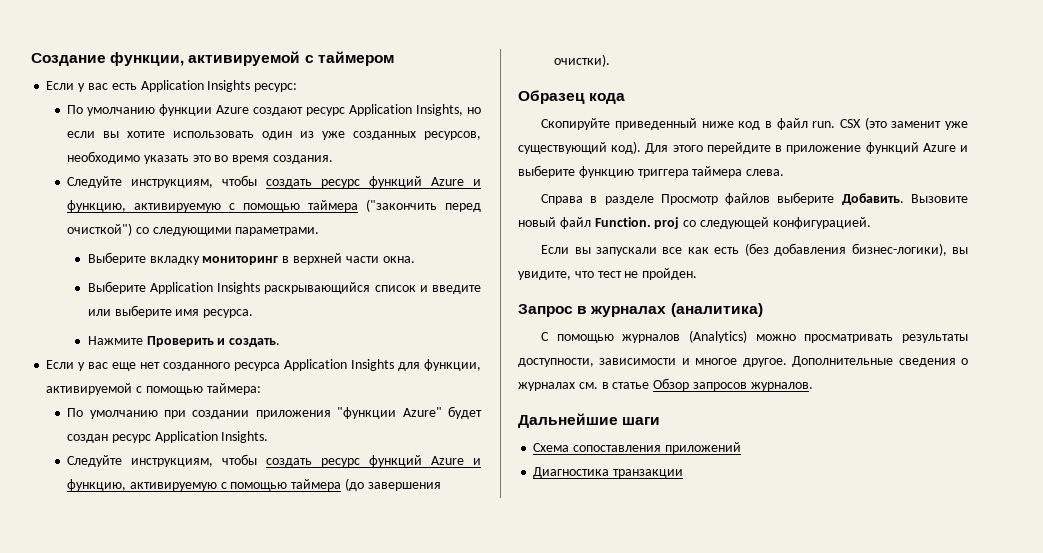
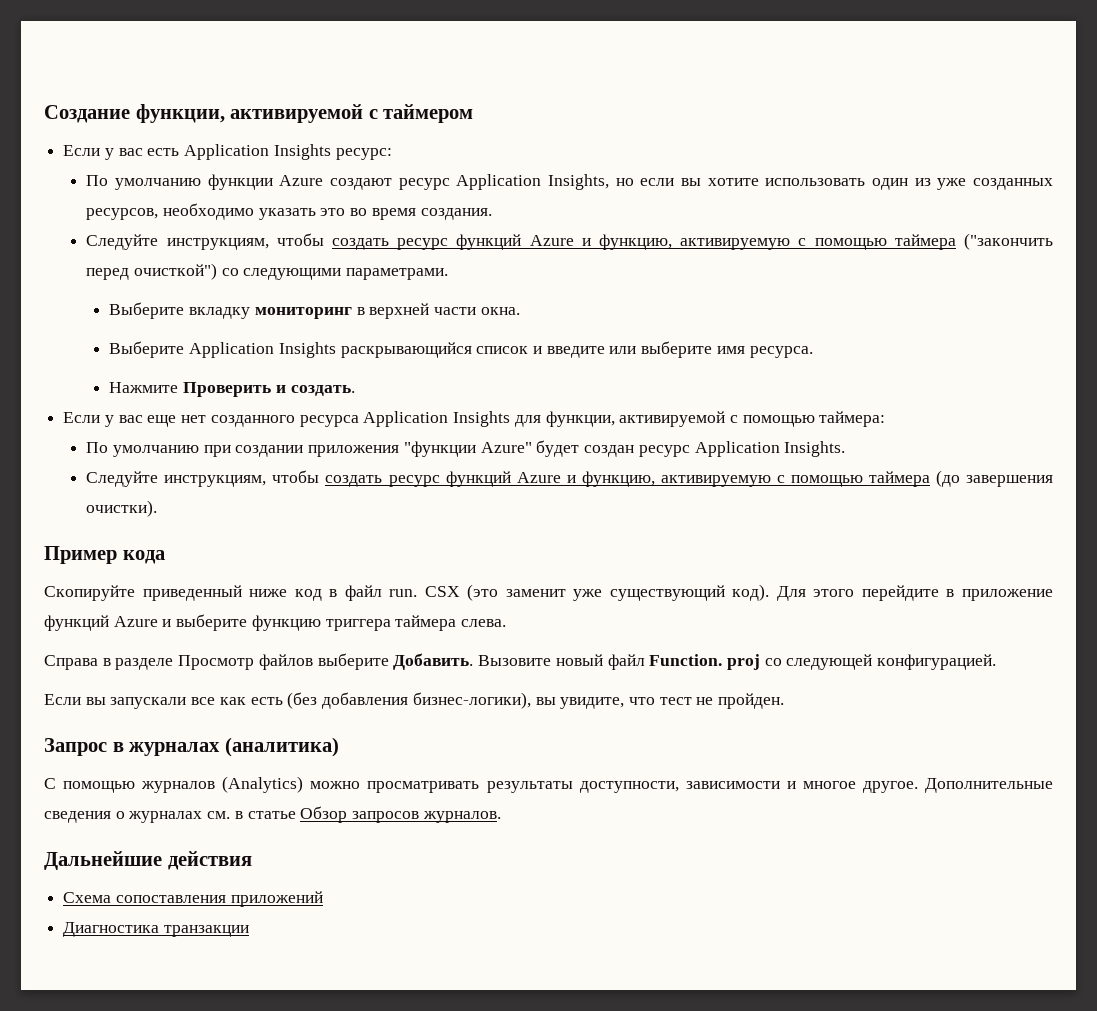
[518,90,585,104] Образец -> [44,546,117,564] Пример
[622,417,661,425] шаги -> [167,851,252,870] действия

